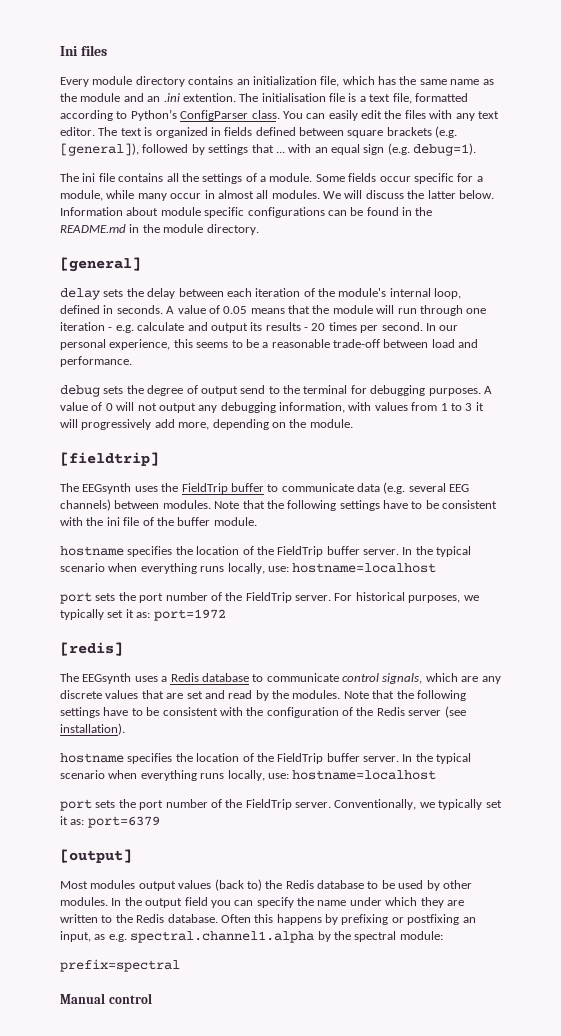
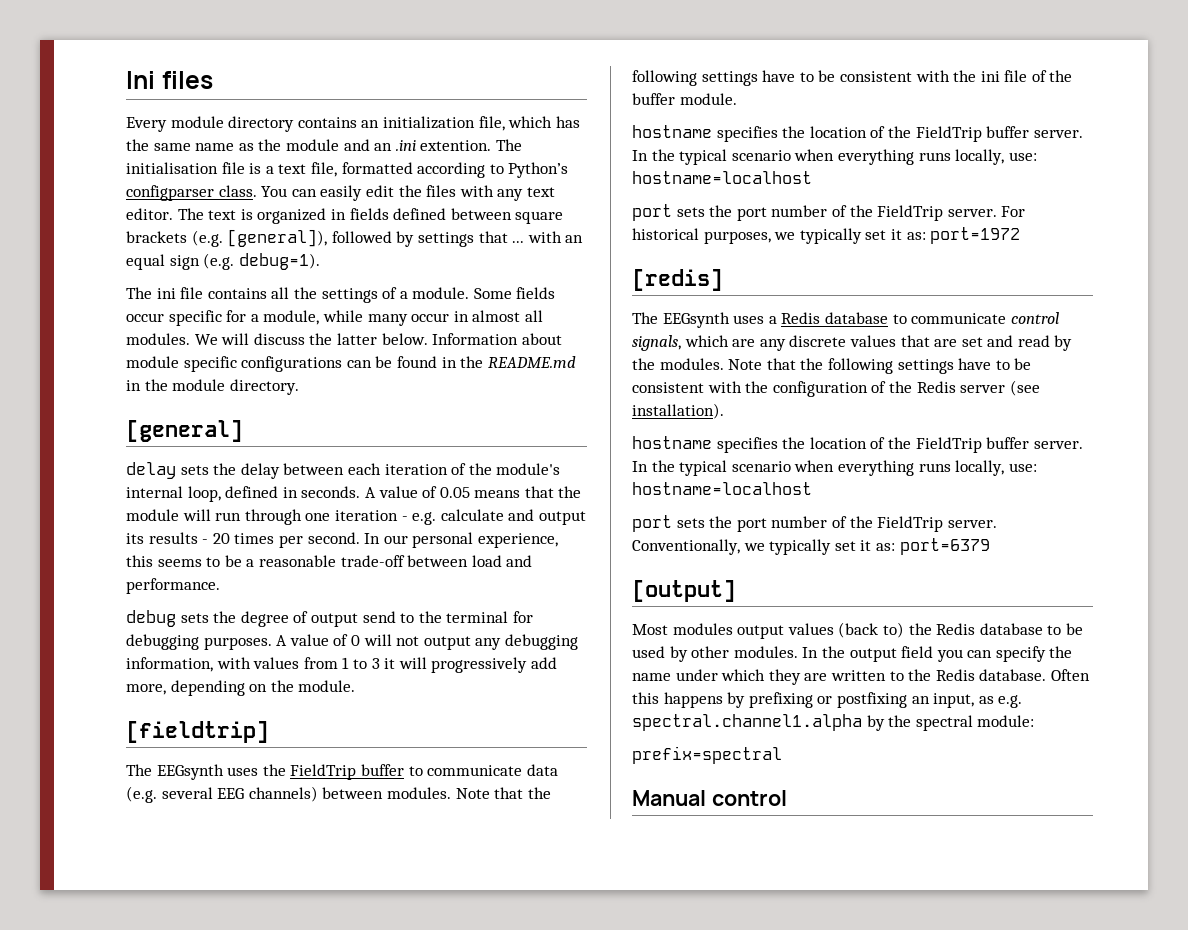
[180,110,249,121] ConfigParser -> [126,185,214,201] configparser

